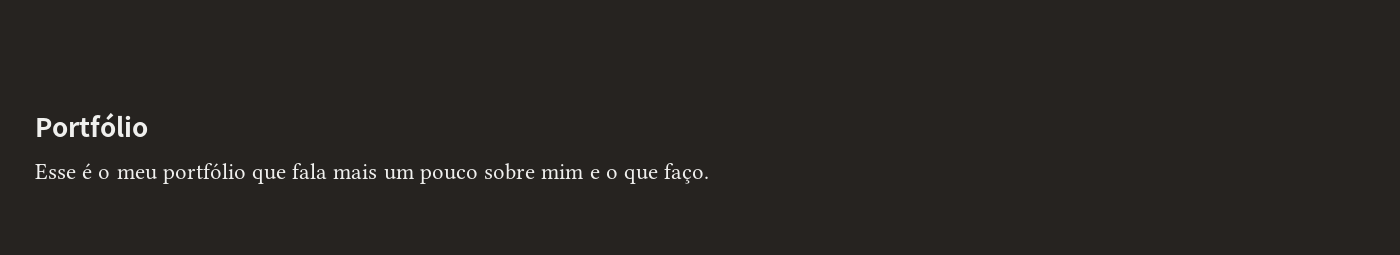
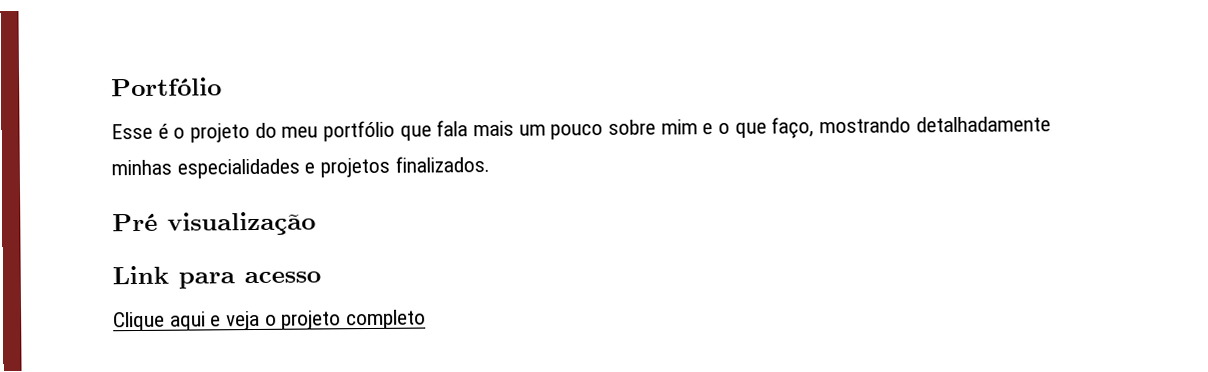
(111, 174) none -> [190,122,277,143] projeto do
[664,163,710,184] faço. -> [771,116,1051,139] [111,155,490,179] [112,211,316,236] [112,265,321,289] [113,309,427,332] faço, mostrando detalhadamente minhas especialidades e projetos finalizados. // Pré visualização // Link para acesso // Clique aqui e veja o projeto completo

